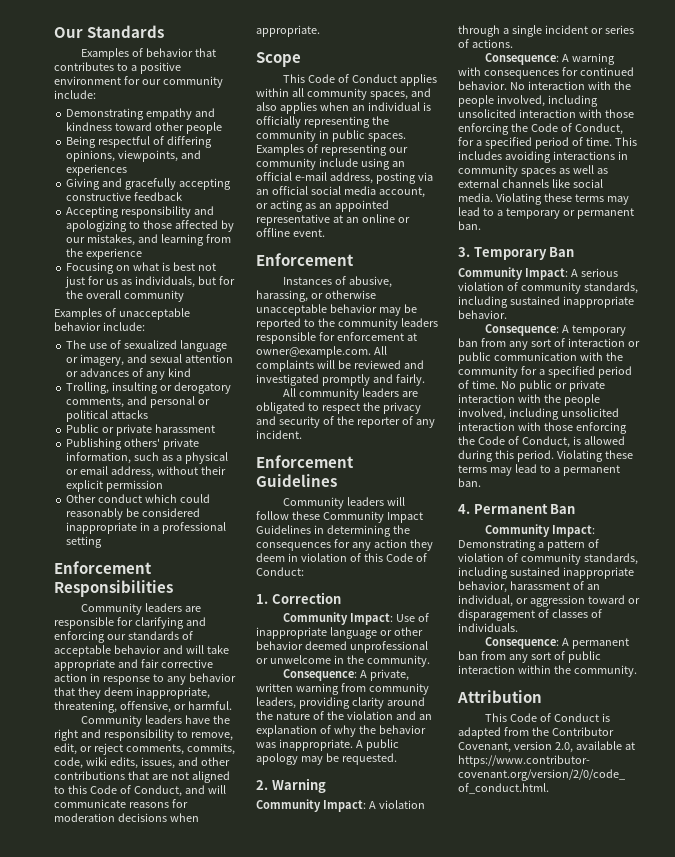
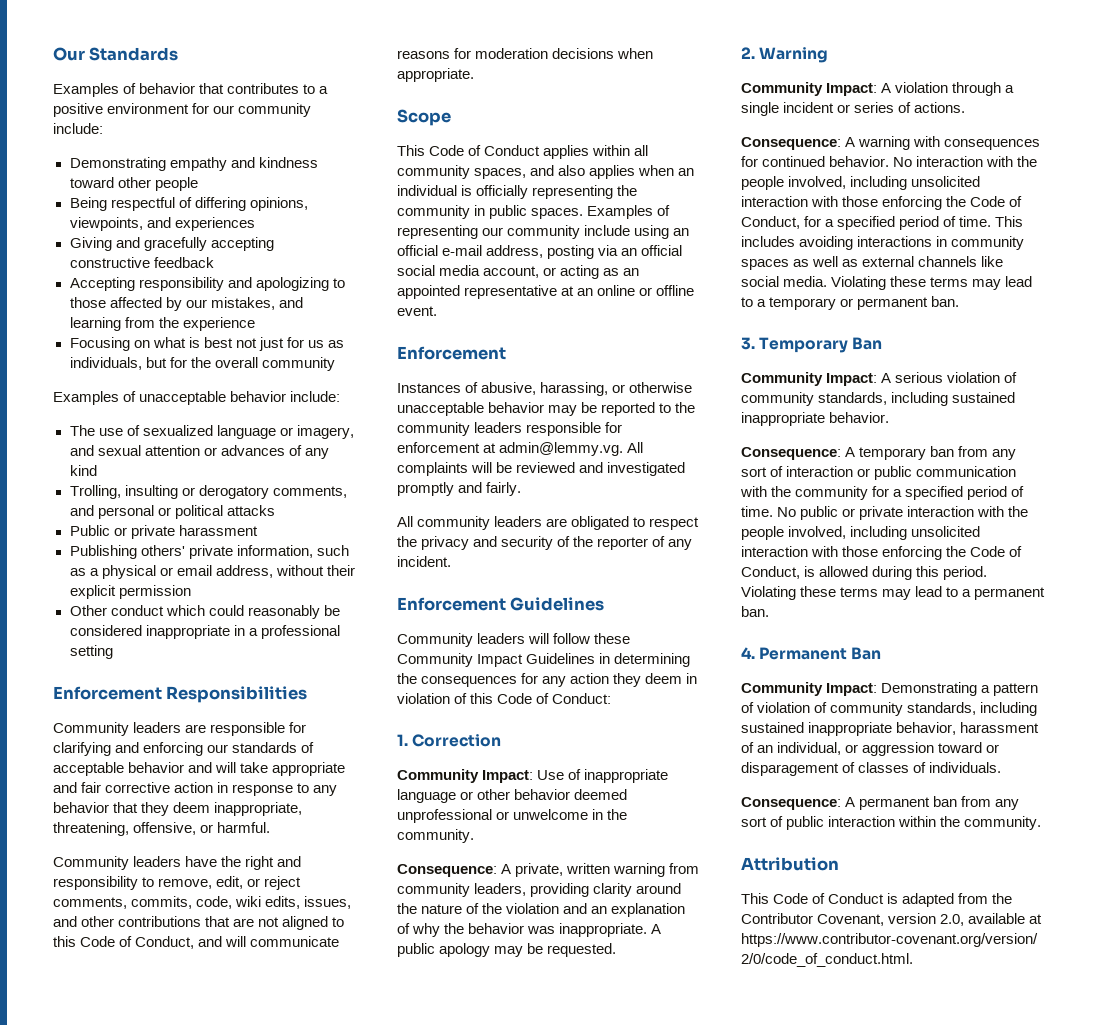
[256,346,371,358] owner@example.com. -> [499,442,624,456] admin@lemmy.vg.

